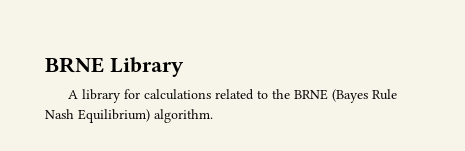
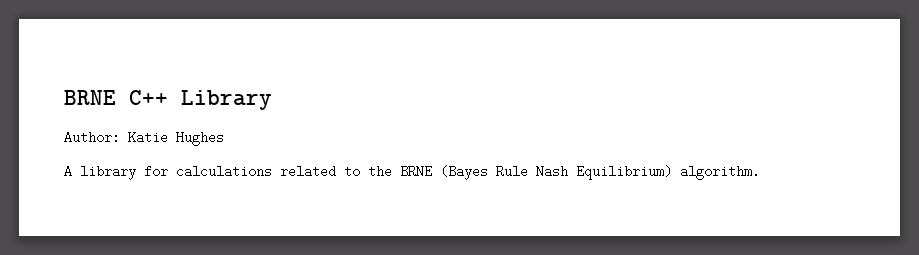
[45,57,104,73] BRNE -> [64,90,168,105] BRNE C++
(184, 67) none -> [64,131,224,146] // Author: Katie Hughes

